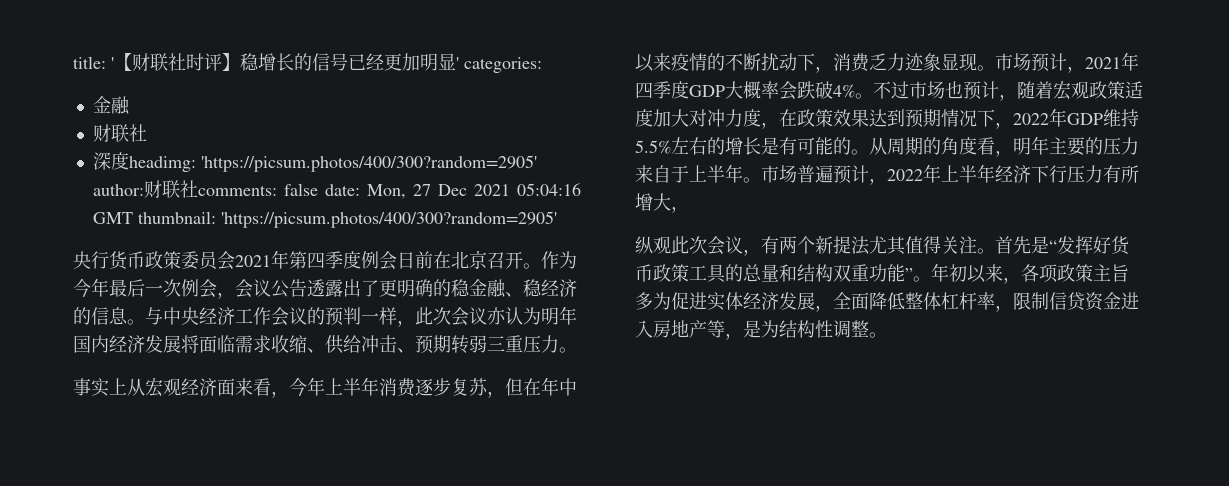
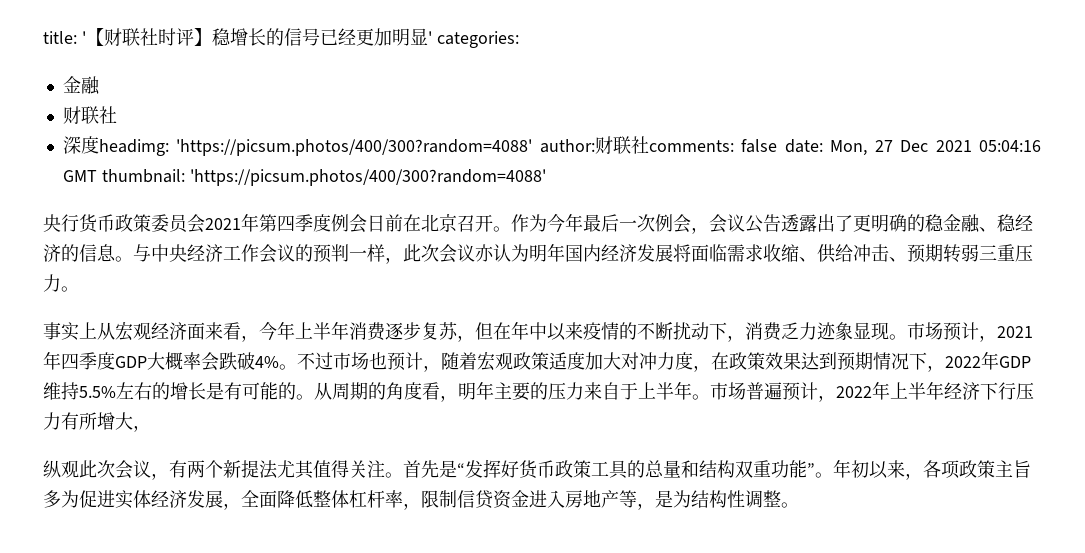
[200,155,537,172] 'https://picsum.photos/400/300?random=2905' -> [176,139,533,156] 'https://picsum.photos/400/300?random=4088'
[220,211,557,228] 'https://picsum.photos/400/300?random=2905' -> [189,169,546,186] 'https://picsum.photos/400/300?random=4088'

